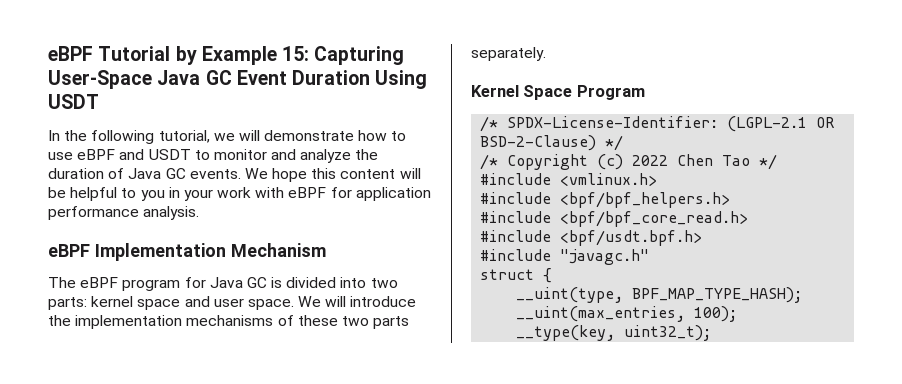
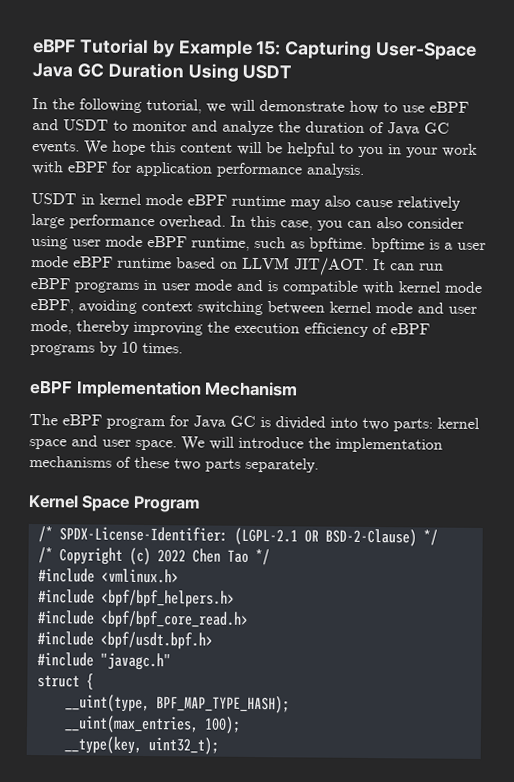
[236,70,287,85] Event -> (104, 70) none
(200, 213) none -> [31,192,461,211] [31,213,464,231] [31,235,486,253] [31,255,444,276] [30,277,482,295] [30,298,477,316] [30,319,430,337] [30,341,183,356] // USDT in kernel mode eBPF runtime may also cause relatively large performance overhead. In this case, you can also consider using user mode eBPF runtime, such as bpftime. bpftime is a user mode eBPF runtime based on LLVM JIT/AOT. It can run eBPF programs in user mode and is compatible with kernel mode eBPF, avoiding context switching between kernel mode and user mode, thereby improving the execution efficiency of eBPF programs by 10 times.

